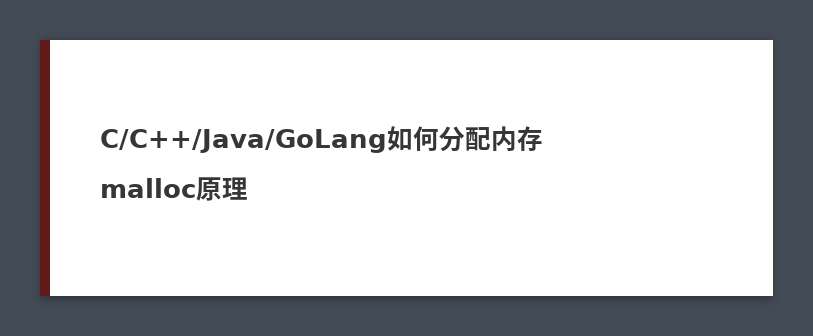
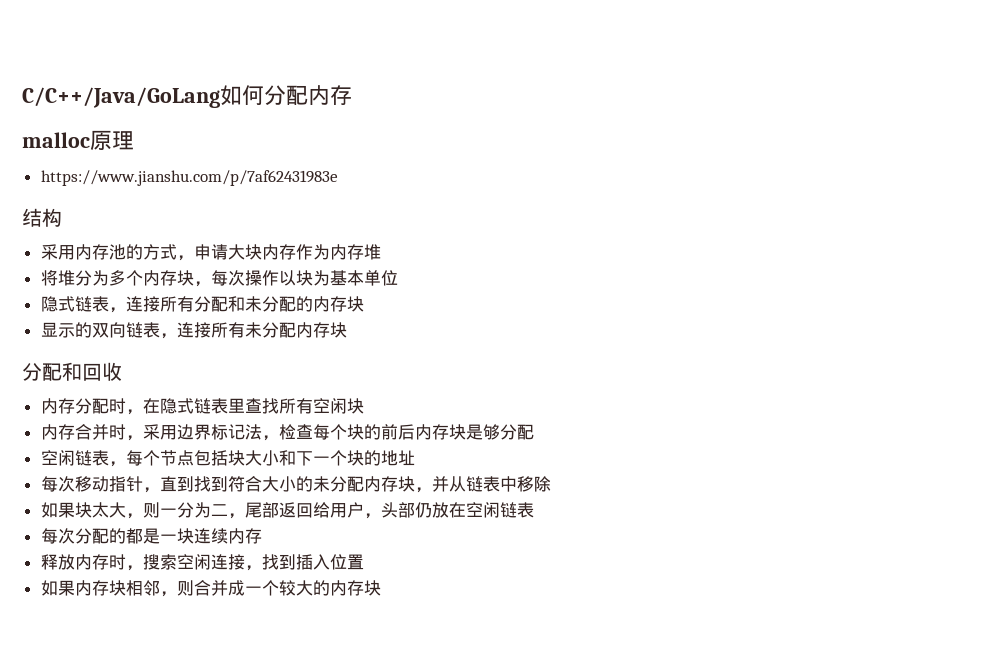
(248, 188) none -> [40,170,338,186] [22,208,62,227] [40,244,381,261] [40,270,398,287] [40,296,364,313] [40,322,347,339] [22,362,122,381] [40,398,364,415] [40,424,534,441] [40,450,415,467] [40,476,551,493] [40,502,534,519] [40,528,262,544] [40,554,364,571] [40,580,381,597] // https://www.jianshu.com/p/7af62431983e // 结构 // 采用内存池的方式，申请大块内存作为内存堆 // 将堆分为多个内存块，每次操作以块为基本单位 // 隐式链表，连接所有分配和未分配的内存块 // 显示的双向链表，连接所有未分配内存块 // 分配和回收 // 内存分配时，在隐式链表里查找所有空闲块 // 内存合并时，采用边界标记法，检查每个块的前后内存块是够分配 // 空闲链表，每个节点包括块大小和下一个块的地址 // 每次移动指针，直到找到符合大小的未分配内存块，并从链表中移除 // 如果块太大，则一分为二，尾部返回给用户，头部仍放在空闲链表 // 每次分配的都是一块连续内存 // 释放内存时，搜索空闲连接，找到插入位置 // 如果内存块相邻，则合并成一个较大的内存块

